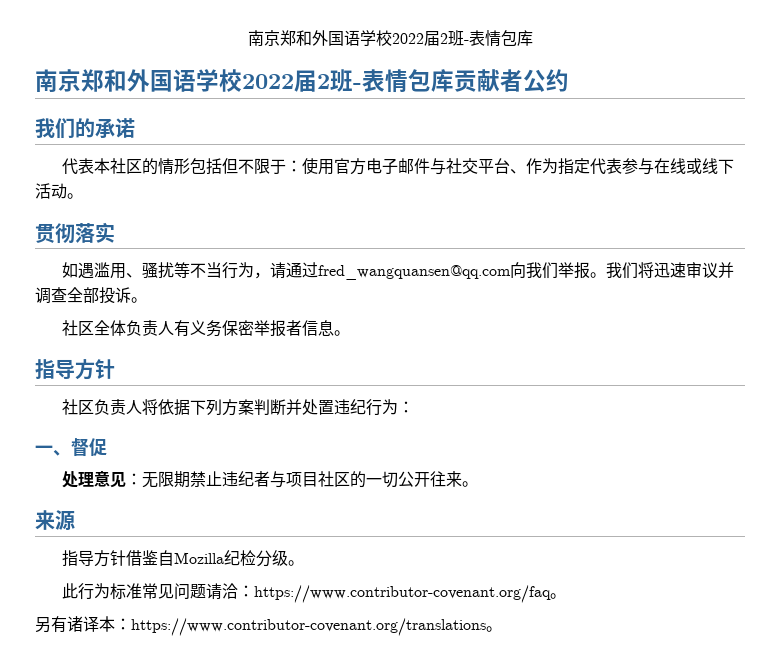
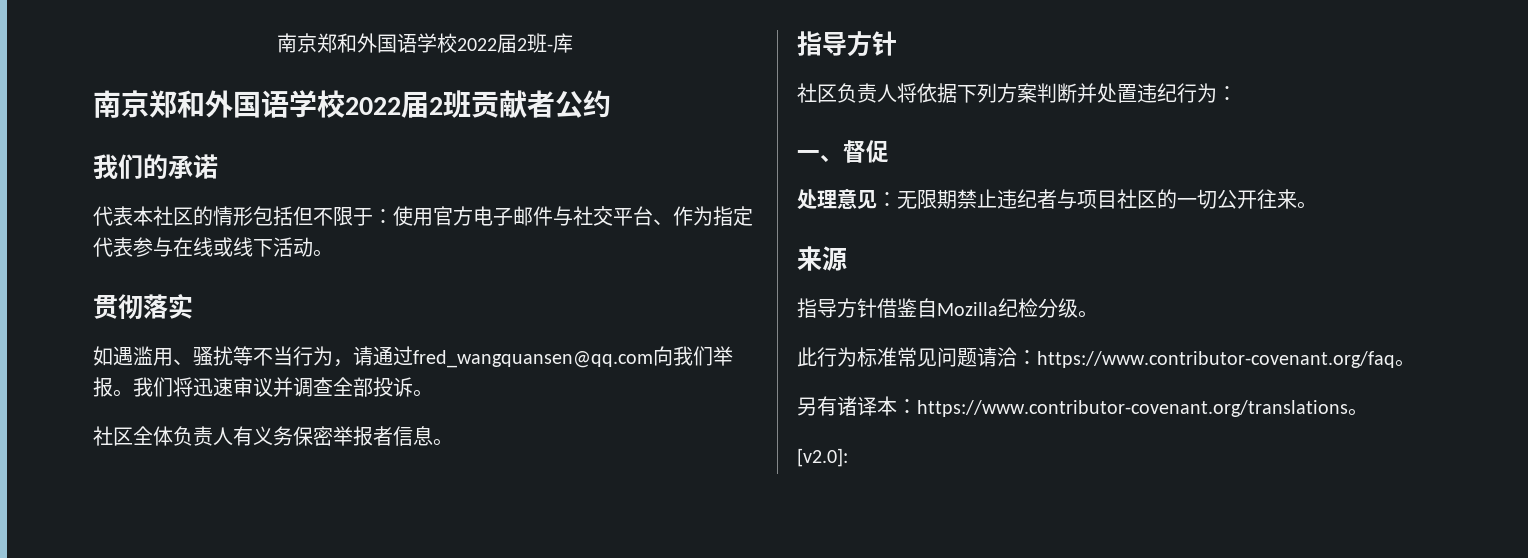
[247,30,517,47] 南京郑和外国语学校2022届2班-表情包 -> [276,33,553,53] 南京郑和外国语学校2022届2班-
[353,69,454,93] -表情包库 -> (471, 104) none
(502, 629) none -> [797,448,848,467] // [v2.0]:

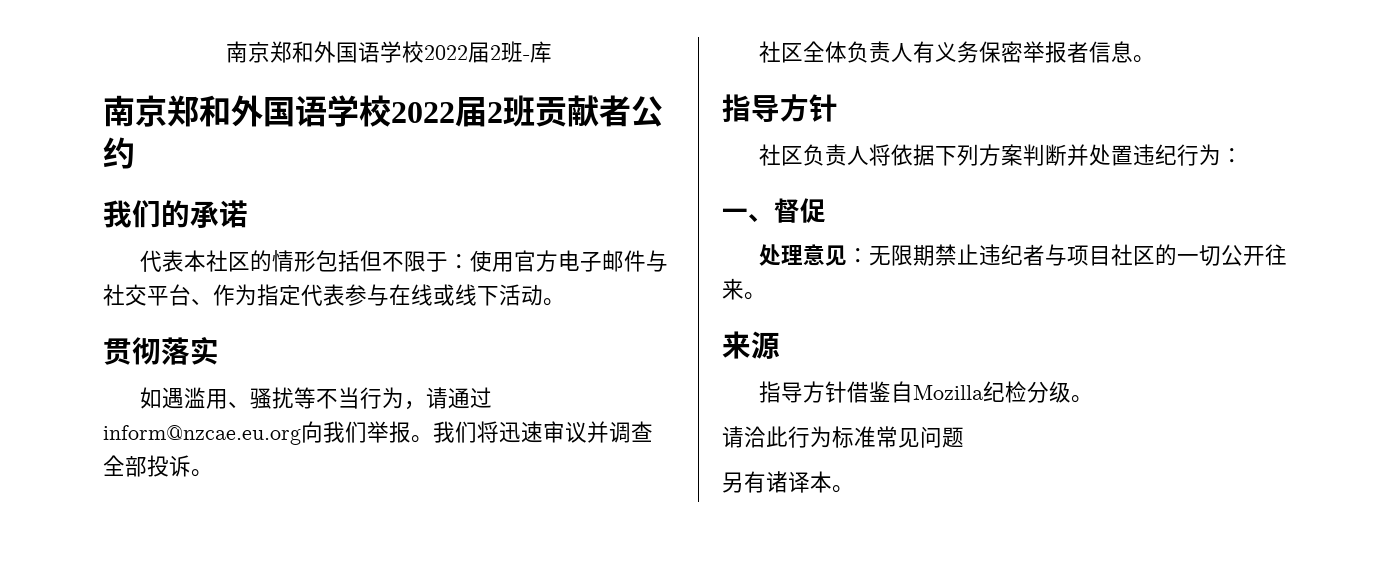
[413,350,653,368] fred_wangquansen@qq.com -> [103,425,301,445] inform@nzcae.eu.org
(1098, 314) none -> [722,426,766,448] 请洽
[977,347,1415,368] 请洽：https://www.contributor-covenant.org/faq。 -> (964, 437) none
[897,399,1368,417] [797,448,848,467] ：https://www.contributor-covenant.org/translations。 // [v2.0]: -> [832,485,854,493] 。

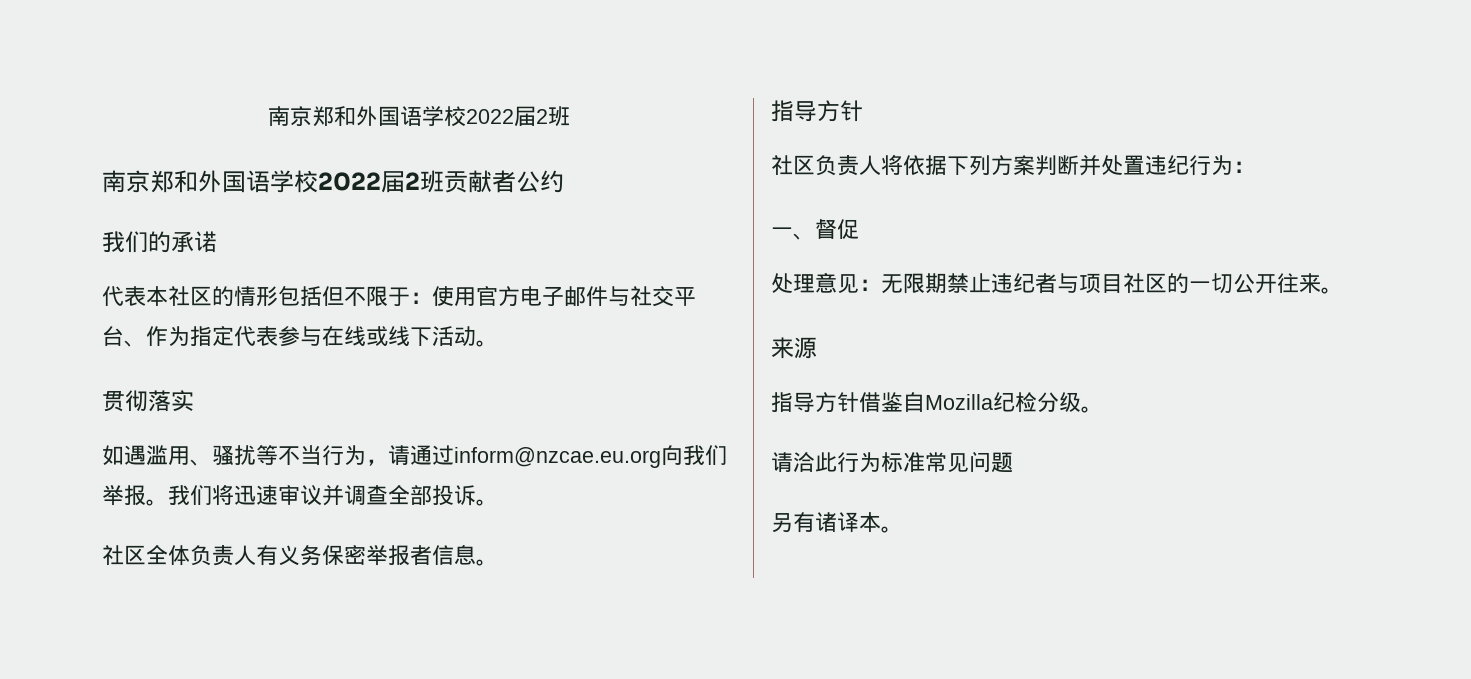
[225,41,552,63] 南京郑和外国语学校2022届2班-库 -> [267,106,570,127] 南京郑和外国语学校2022届2班

